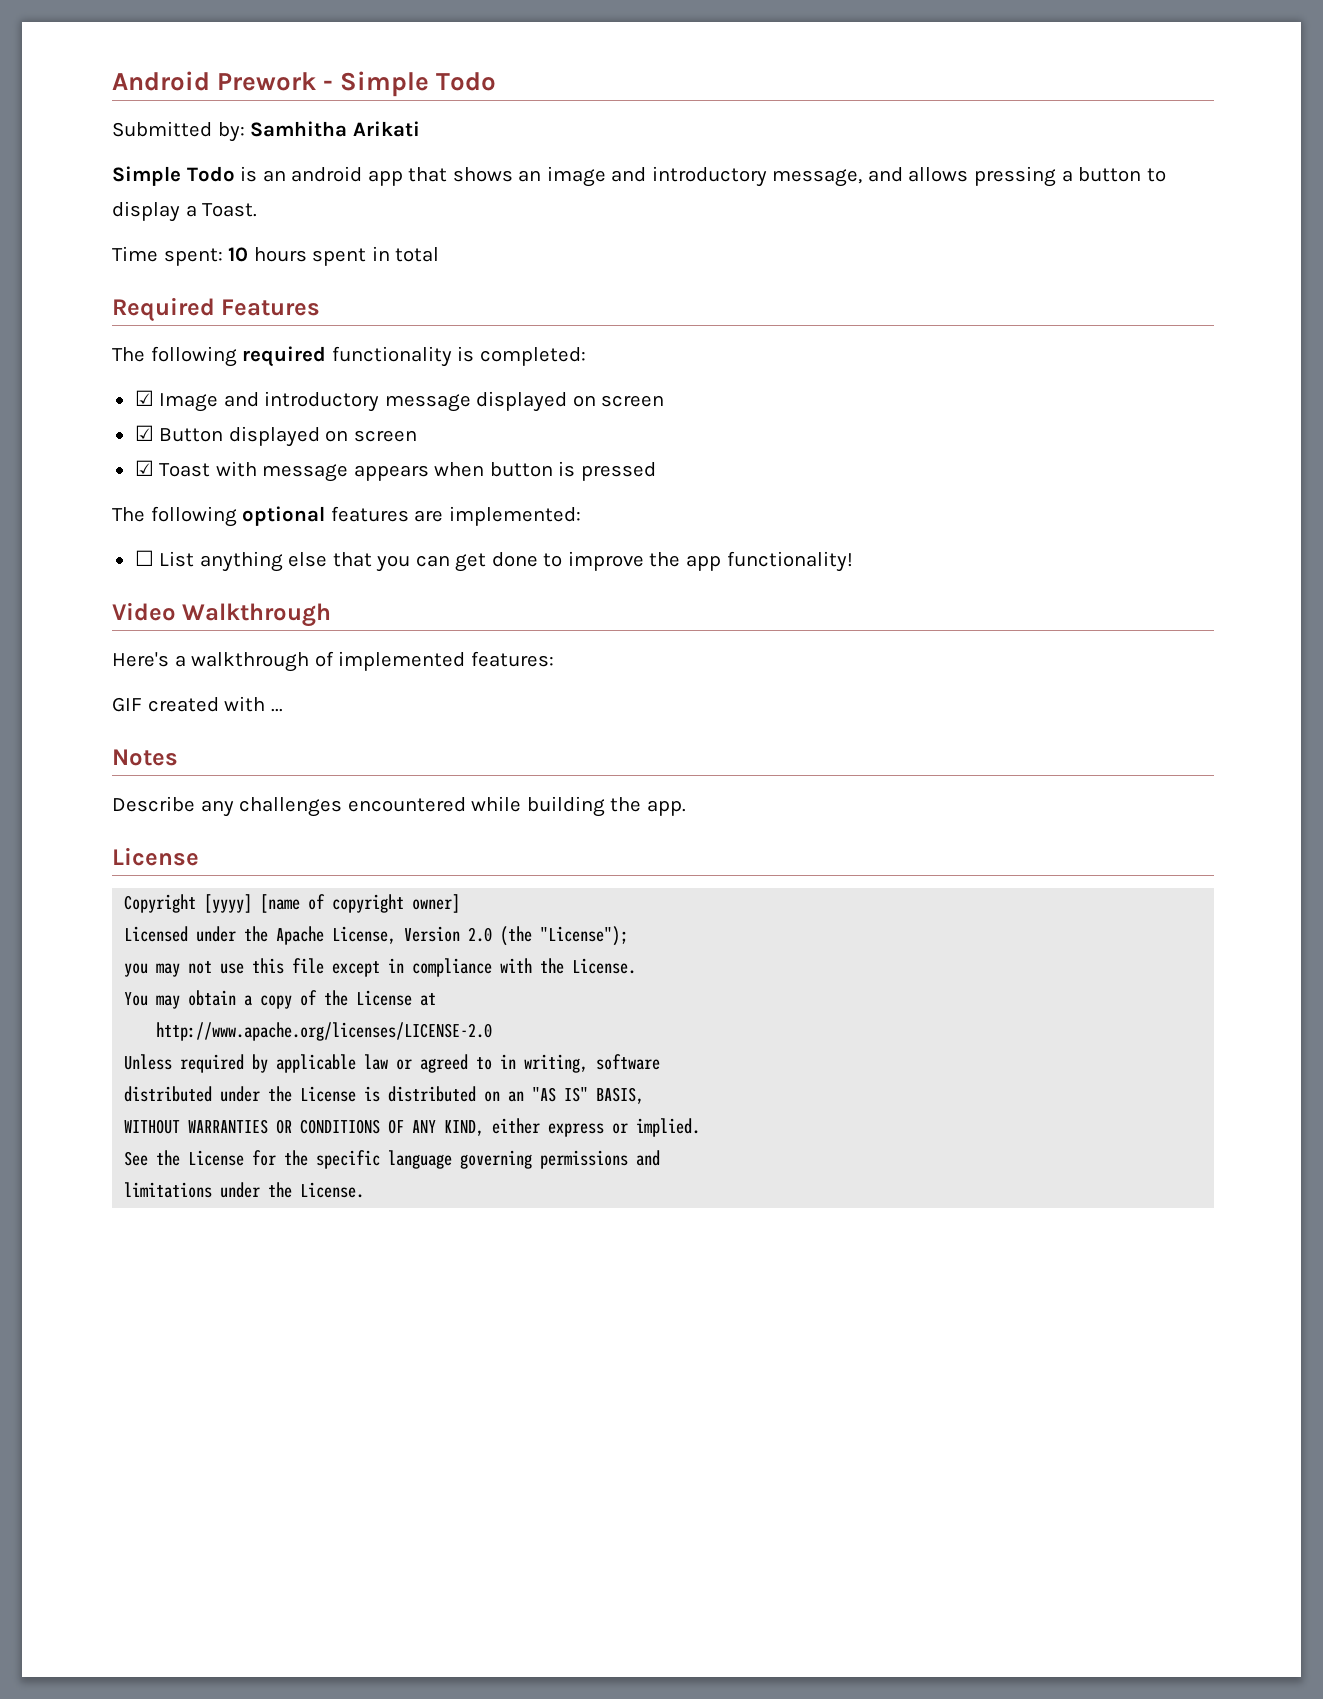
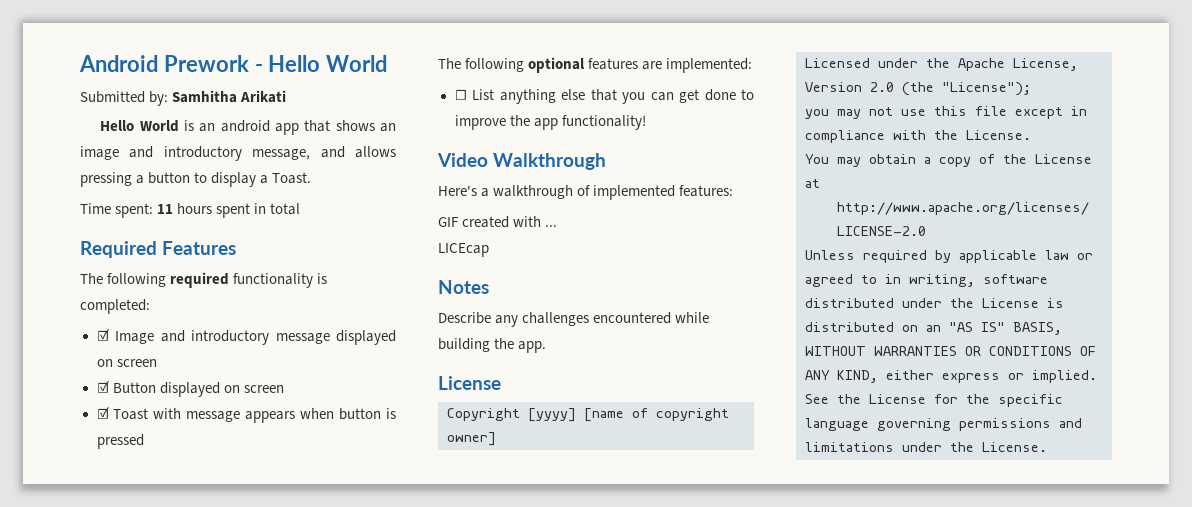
[340,71,497,97] Simple Todo -> [268,55,388,72] Hello World
[112,166,235,186] Simple Todo -> [100,120,179,132] Hello World
[228,247,249,262] 10 -> [157,204,174,214] 11
(283, 710) none -> [438,243,489,257] // LICEcap

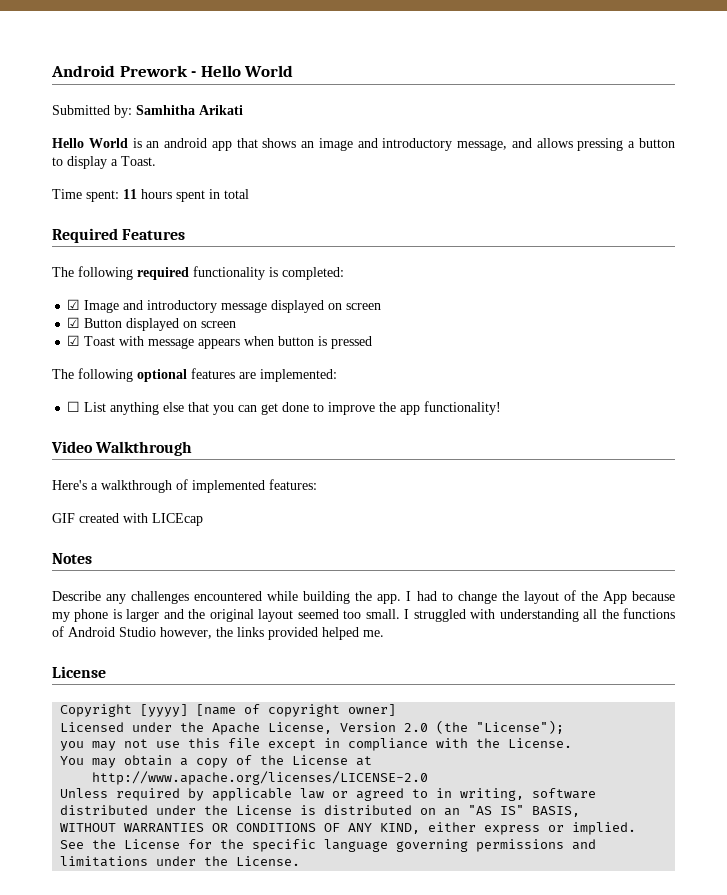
[545,225,558,227] ... // -> (148, 518) none
(547, 347) none -> [406,590,675,604] [52,608,676,622] [52,626,384,640] I had to change the layout of the App because my phone is larger and the original layout seemed too small. I struggled with understanding all the functions of Android Studio however, the links provided helped me.

